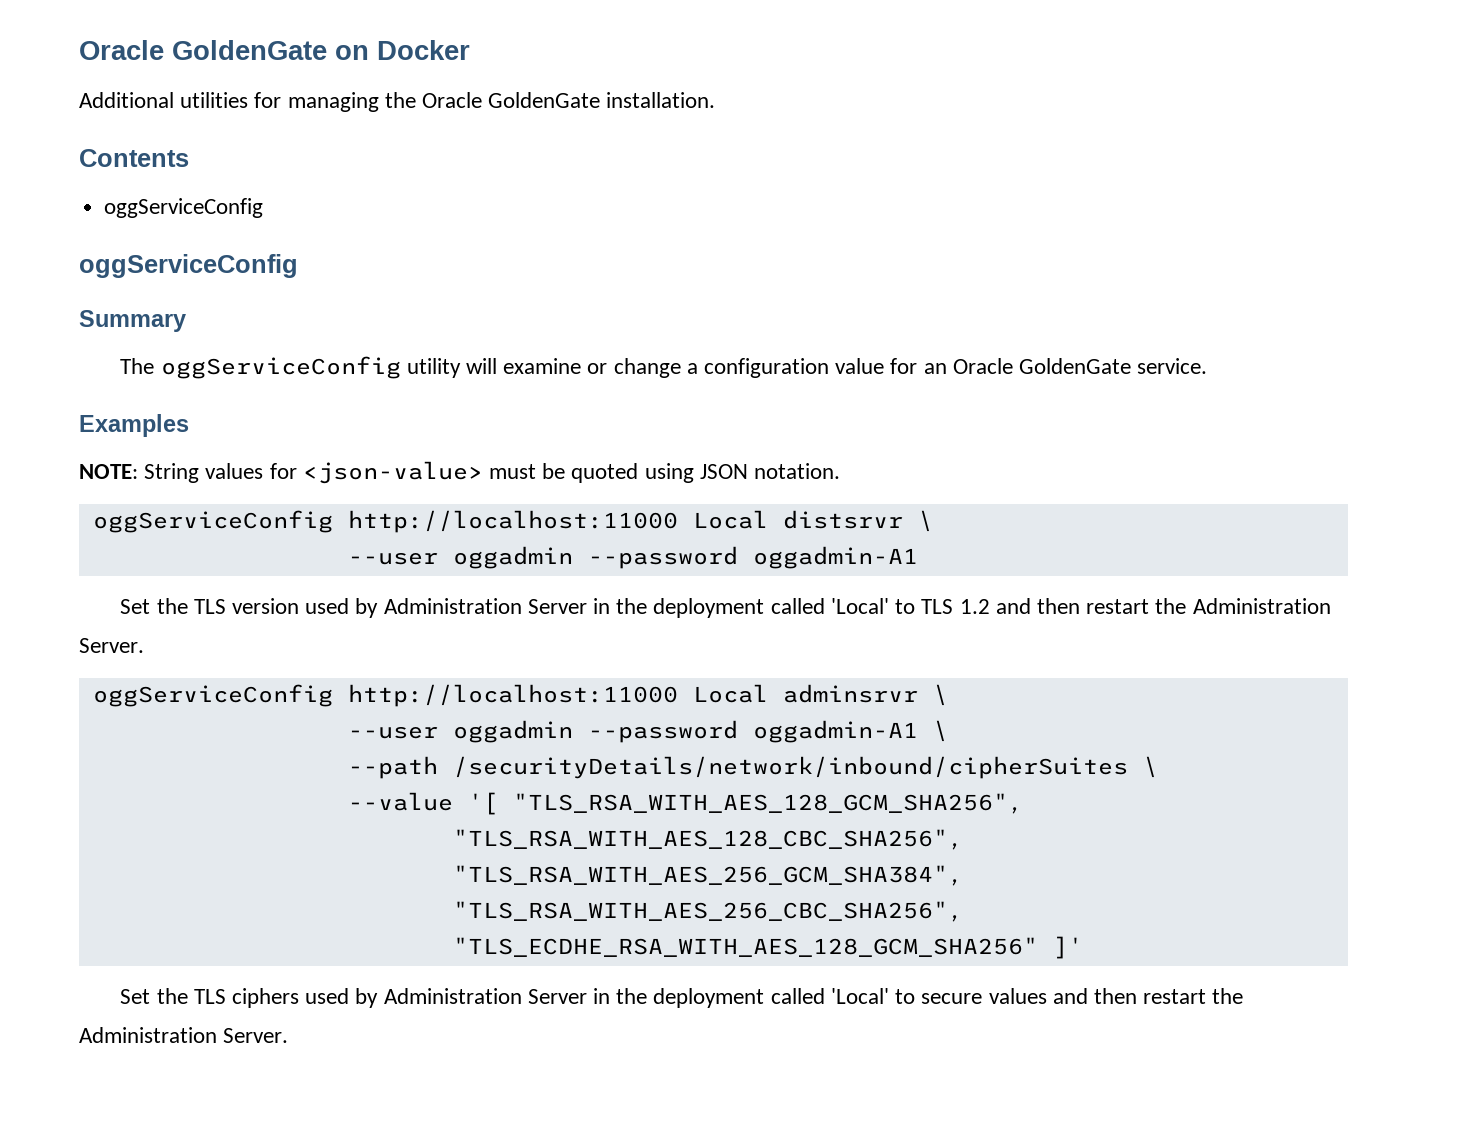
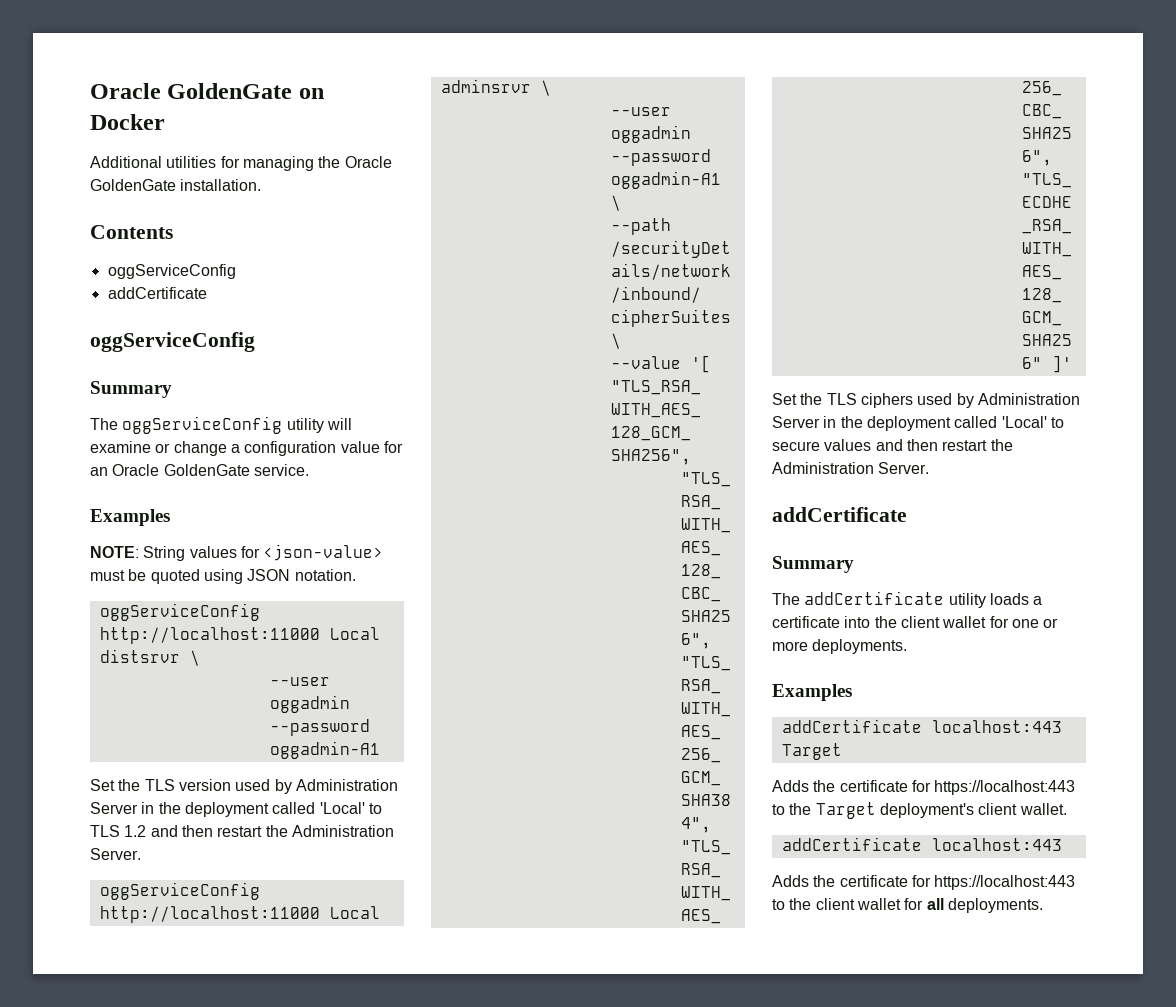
(264, 208) none -> [107,287,207,299] // addCertificate
(289, 1035) none -> [772,507,907,522] [772,556,854,573] [772,591,1043,608] [772,616,1059,628] [772,639,908,654] [772,684,852,701] [781,719,1062,733] [781,743,842,760] [772,780,1076,795] [772,802,1067,819] [781,837,1062,851] [772,875,1076,890] [772,898,1043,913] // addCertificate // Summary // The addCertificate utility loads a certificate into the client wallet for one or more deployments. // Examples // addCertificate localhost:443 Target // Adds the certificate for https://localhost:443 to the Target deployment's client wallet. // addCertificate localhost:443 // Adds the certificate for https://localhost:443 to the client wallet for all deployments.

